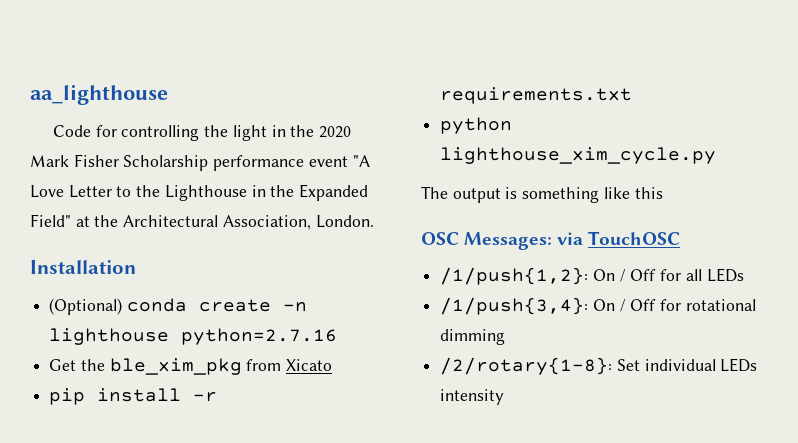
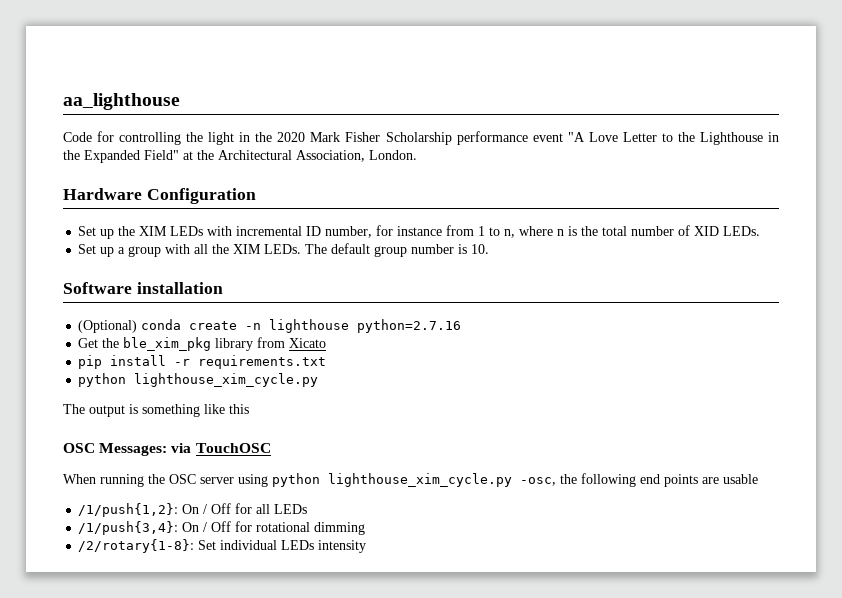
[30,260,136,274] Installation -> [63,188,256,204] [78,225,761,239] [78,243,490,257] [63,282,223,294] Hardware Configuration // Set up the XIM LEDs with incremental ID number, for instance from 1 to n, where n is the total number of XID LEDs. // Set up a group with all the XIM LEDs. The default group number is 10. // Software installation
(242, 366) none -> [215,338,254,351] library
(681, 238) none -> [63,473,758,487] // When running the OSC server using python lighthouse_xim_cycle.py -osc, the following end points are usable

